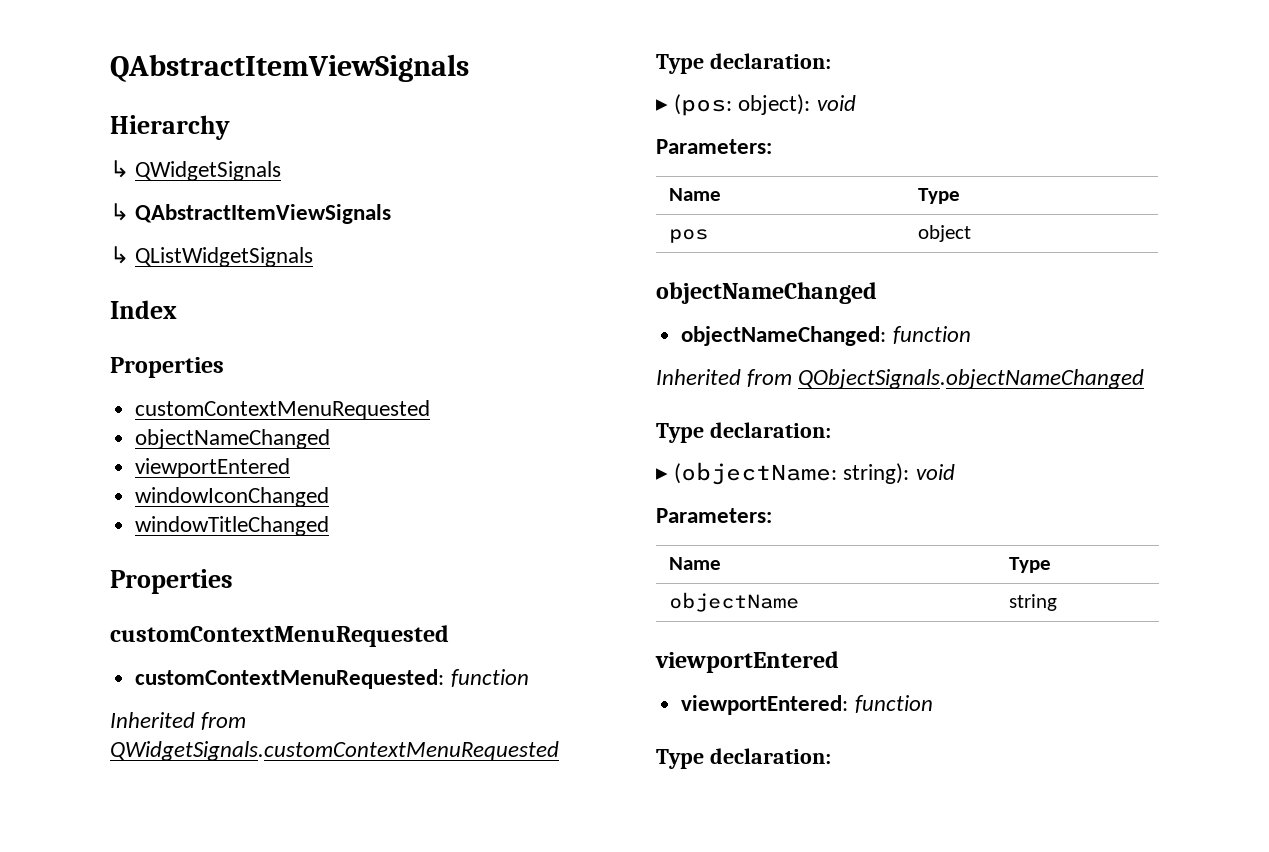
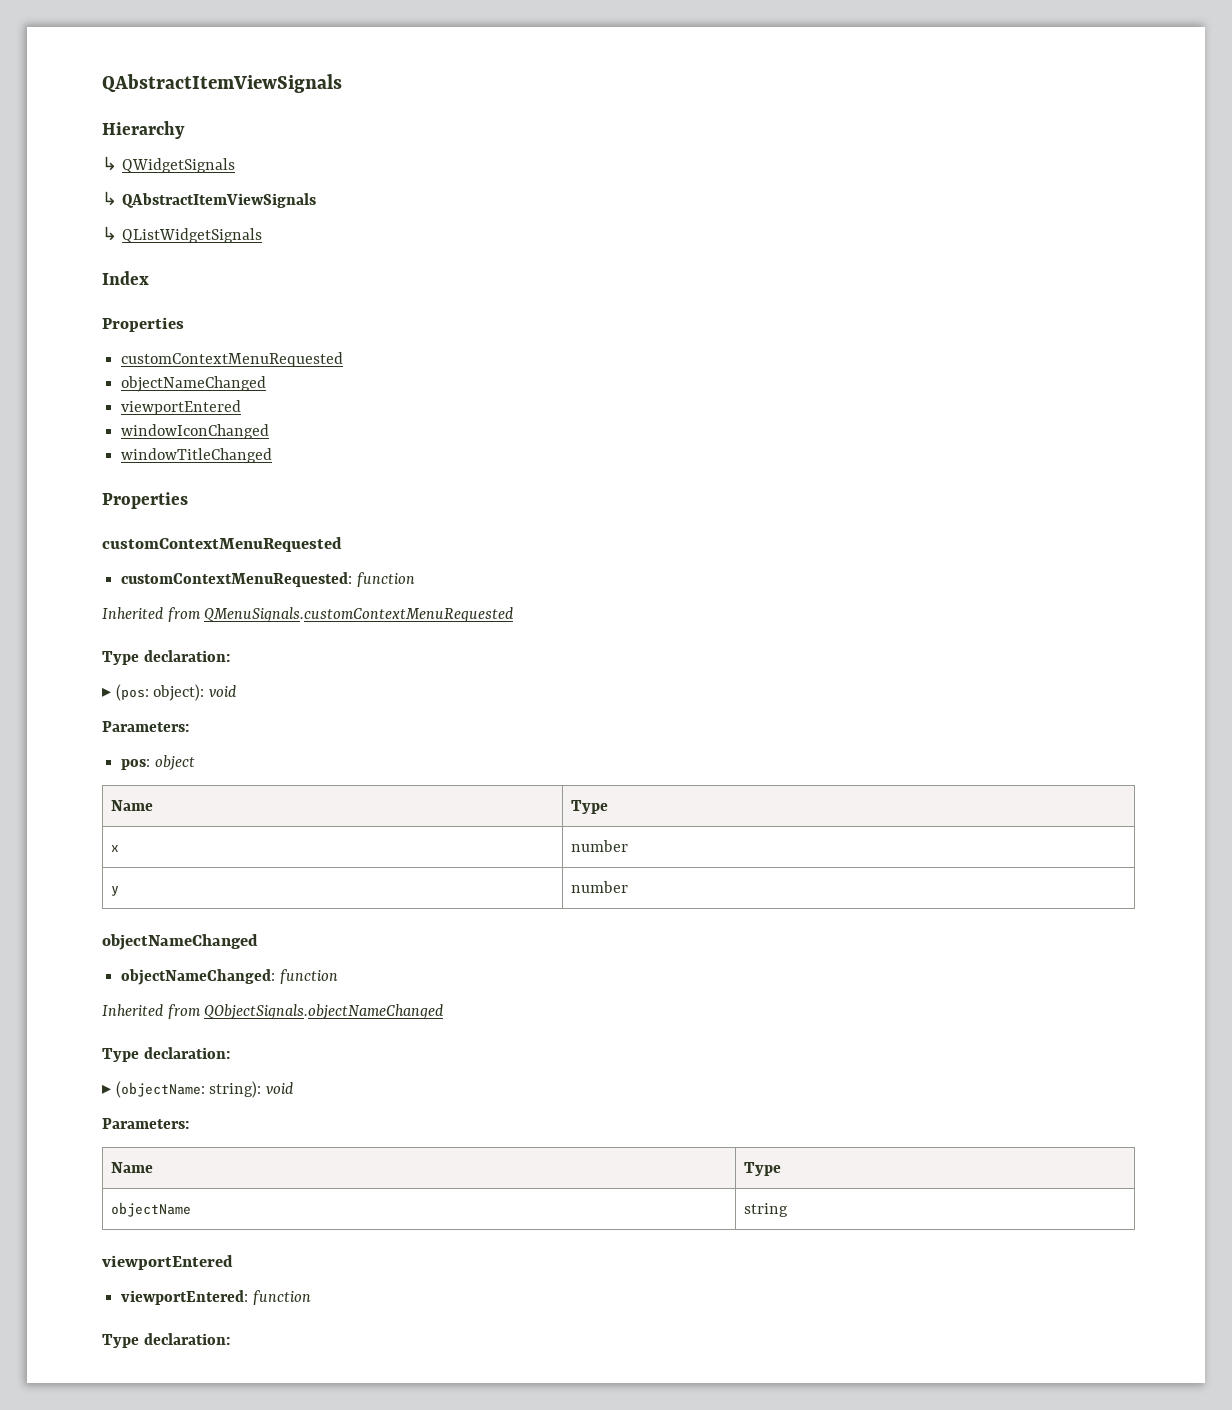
[110,741,559,761] QWidgetSignals.customContextMenuRequested -> [204,607,515,622] QMenuSignals.customContextMenuRequested
[668,188,721,201] [917,188,960,204] [668,229,708,243] [917,225,971,242] // Name | Type // pos | object -> [121,755,195,770] [111,800,154,811] [571,800,609,814] [111,845,120,852] [571,840,629,852] [111,886,120,896] [571,881,629,893] // pos: object // Name | Type // x | number // y | number

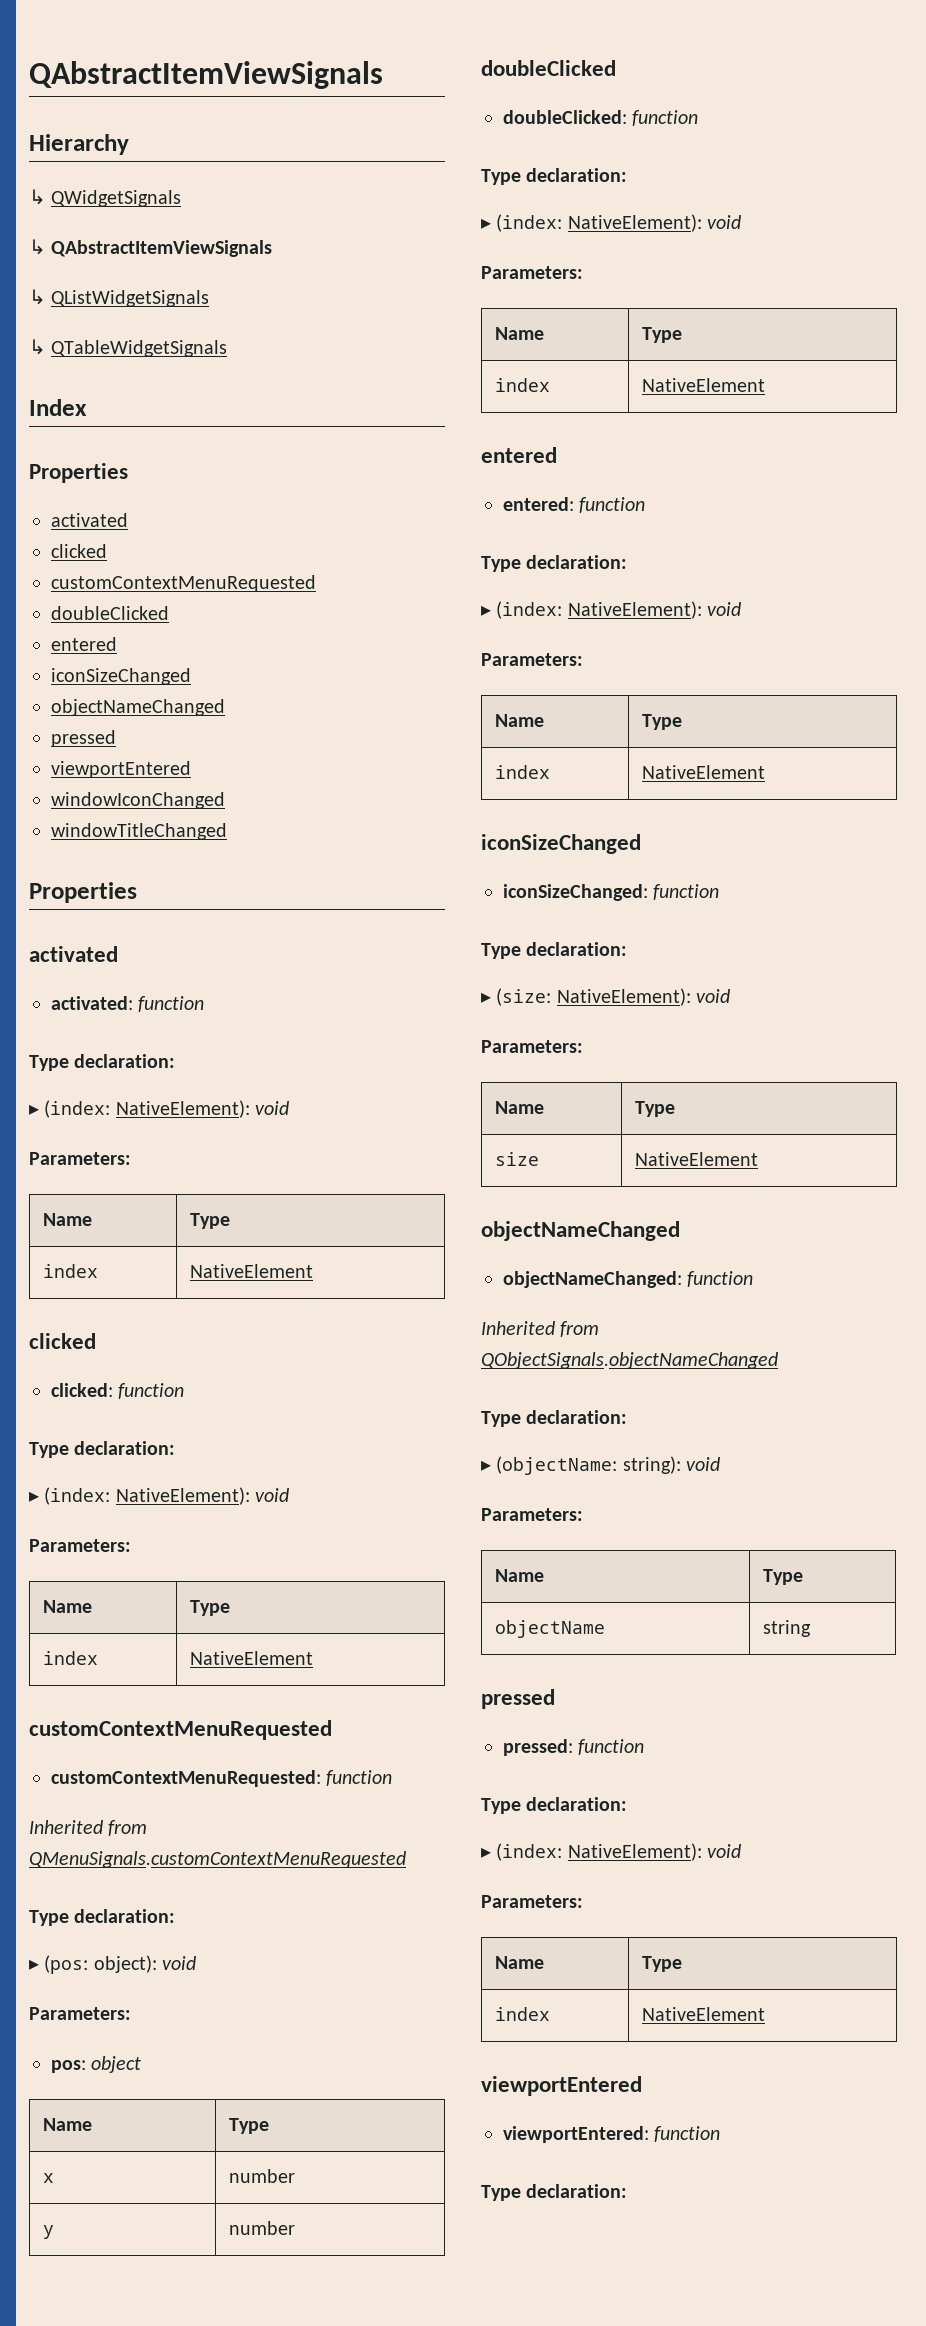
(262, 235) none -> [29,339,228,357] // ↳ QTableWidgetSignals
[121,352,344,367] [121,376,267,392] // customContextMenuRequested // objectNameChanged -> [51,513,128,527] [51,544,107,558] [51,575,316,592] [51,606,169,620] [51,637,117,651] [51,668,191,685] [51,699,225,716] [51,730,116,747] // activated // clicked // customContextMenuRequested // doubleClicked // entered // iconSizeChanged // objectNameChanged // pressed
(188, 500) none -> [29,946,118,962] [51,996,205,1012] [29,1054,176,1071] [29,1100,290,1118] [29,1152,131,1165] [42,1213,92,1226] [189,1213,230,1229] [42,1264,98,1278] [189,1264,313,1278] [29,1333,96,1349] [51,1383,185,1399] [29,1441,176,1458] [29,1487,290,1505] [29,1539,131,1552] [42,1600,92,1613] [189,1600,230,1616] [42,1651,98,1665] [189,1651,313,1665] // activated // activated: function // Type declaration: // ▸ (index: NativeElement): void // Parameters: // Name | Type // index | NativeElement // clicked // clicked: function // Type declaration: // ▸ (index: NativeElement): void // Parameters: // Name | Type // index | NativeElement
(629, 887) none -> [481,60,616,76] [503,110,699,126] [481,168,628,185] [481,214,742,232] [481,266,583,279] [494,327,544,340] [641,327,682,343] [494,378,550,392] [641,378,765,392] [481,447,557,463] [503,497,646,513] [481,555,628,572] [481,601,742,619] [481,653,583,666] [494,714,544,727] [641,714,682,730] [494,765,550,779] [641,765,765,779] [481,834,641,854] [503,884,720,901] [481,942,628,959] [481,988,731,1006] [481,1040,583,1053] [494,1101,544,1114] [634,1101,675,1117] [494,1152,539,1166] [634,1152,758,1166] // doubleClicked // doubleClicked: function // Type declaration: // ▸ (index: NativeElement): void // Parameters: // Name | Type // index | NativeElement // entered // entered: function // Type declaration: // ▸ (index: NativeElement): void // Parameters: // Name | Type // index | NativeElement // iconSizeChanged // iconSizeChanged: function // Type declaration: // ▸ (size: NativeElement): void // Parameters: // Name | Type // size | NativeElement
(789, 1210) none -> [481,1689,555,1709] [503,1739,645,1756] [481,1797,628,1814] [481,1843,742,1861] [481,1895,583,1908] [494,1956,544,1969] [641,1956,682,1972] [494,2007,550,2021] [641,2007,765,2021] // pressed // pressed: function // Type declaration: // ▸ (index: NativeElement): void // Parameters: // Name | Type // index | NativeElement

